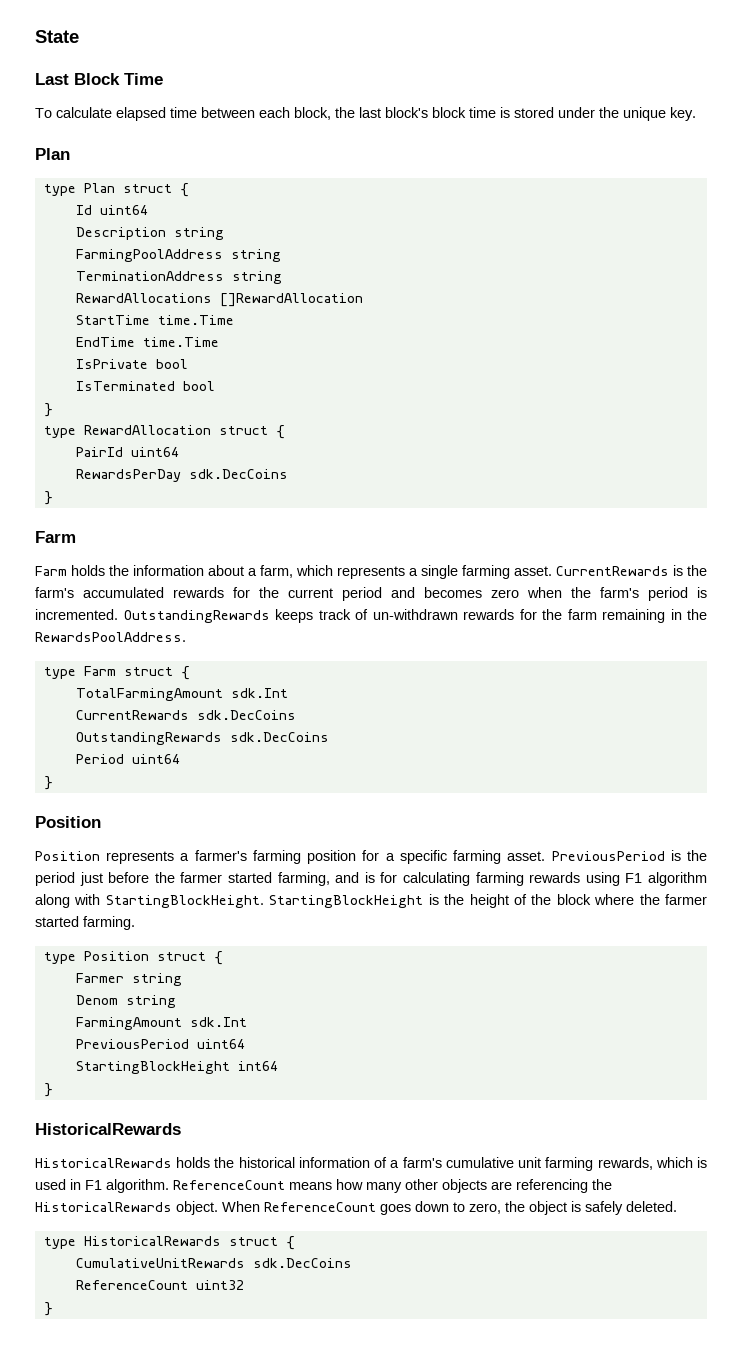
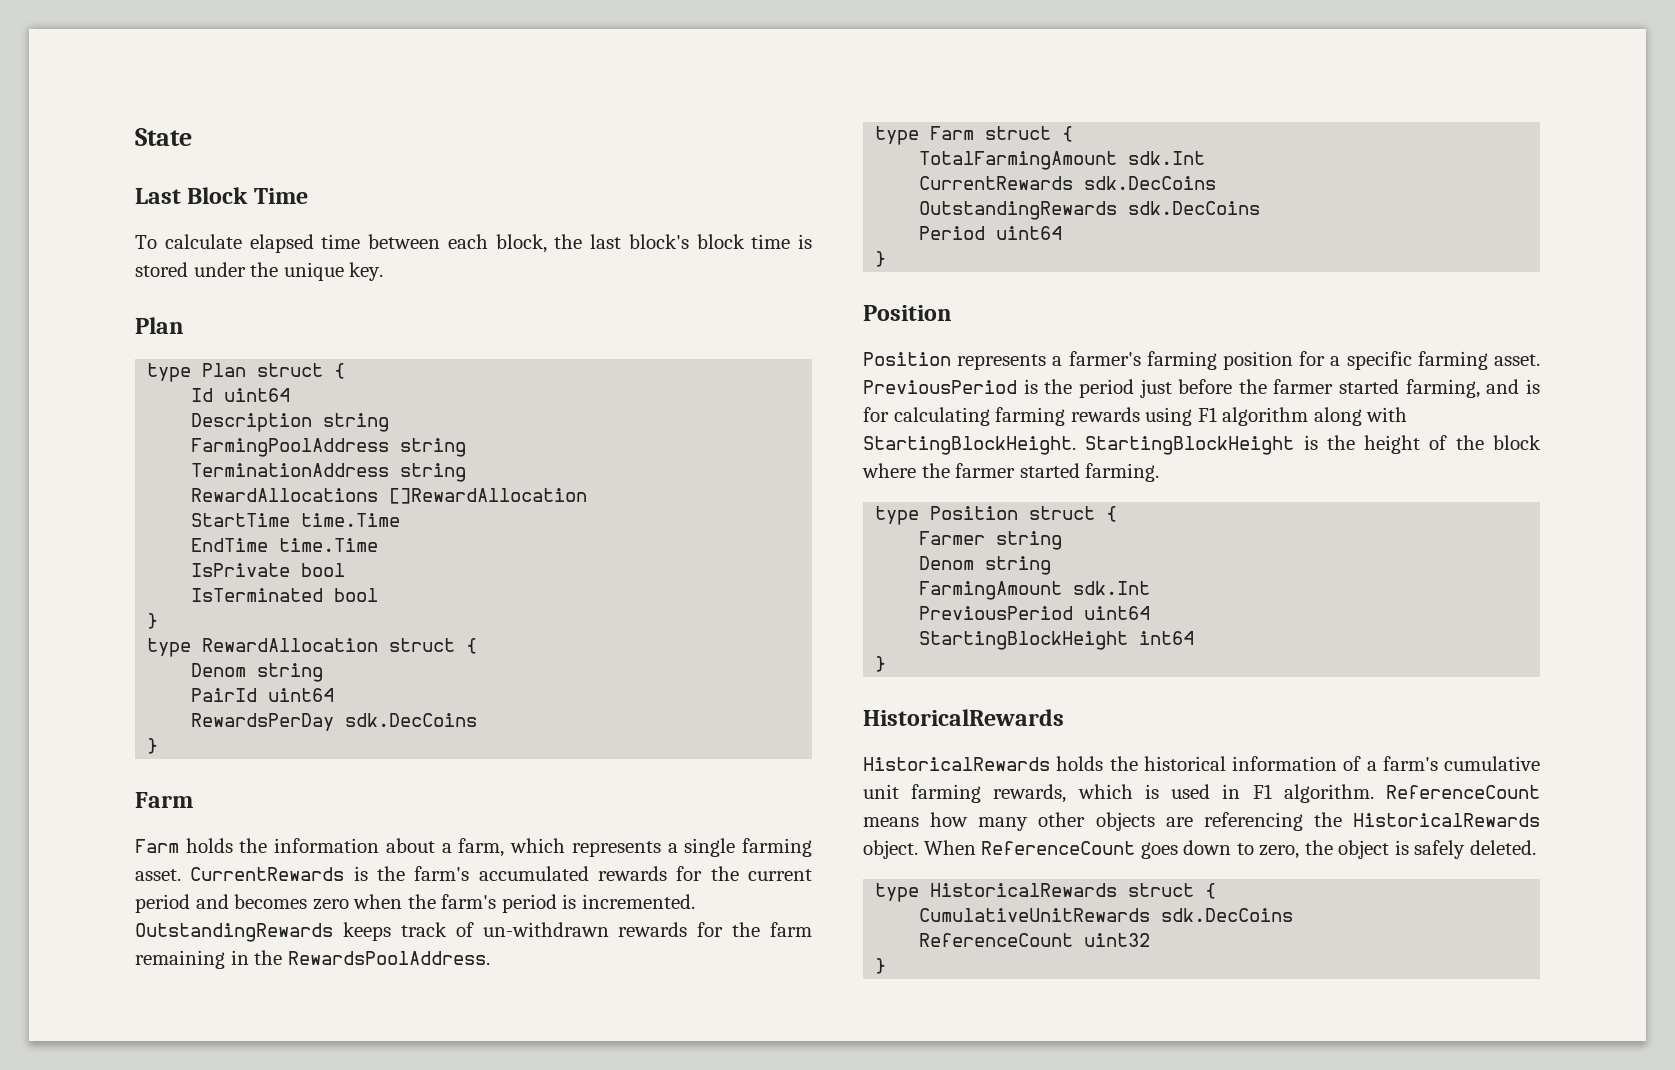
(285, 432) none -> [191,663,324,682] // Denom string

